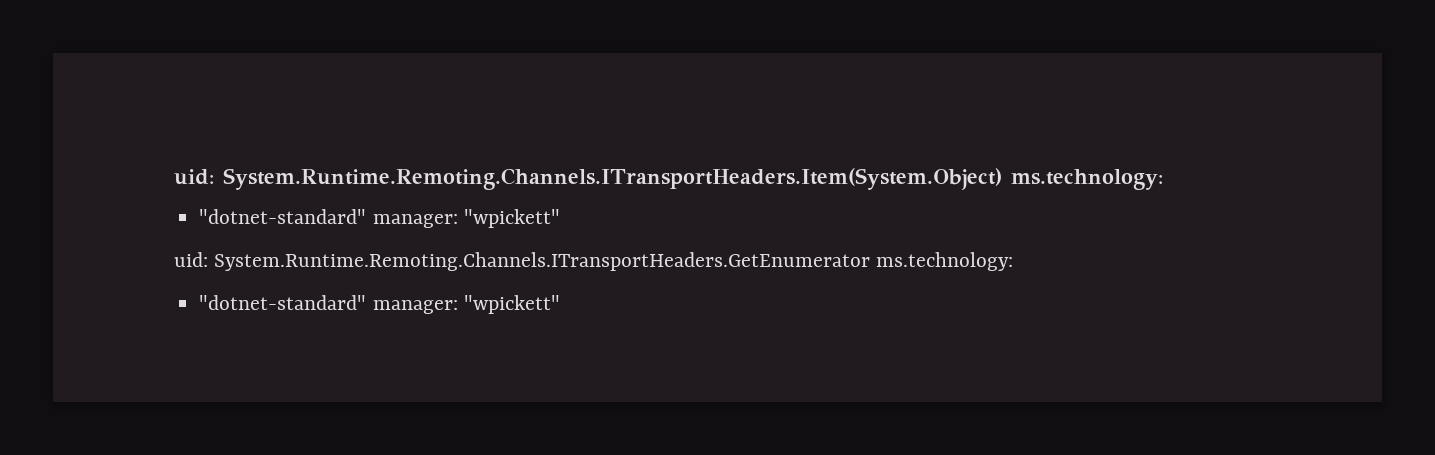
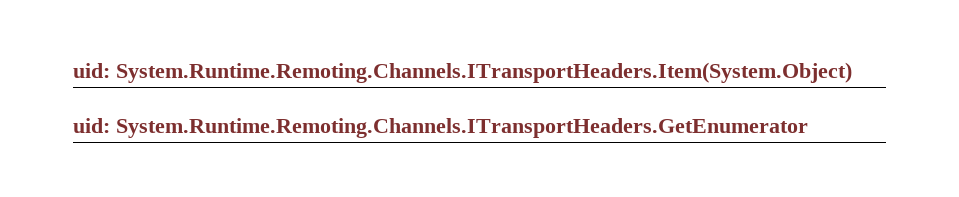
[1010,169,1163,190] [199,209,560,228] [174,252,1014,271] [199,295,560,314] ms.technology: // "dotnet-standard" manager: "wpickett" // uid: System.Runtime.Remoting.Channels.ITransportHeaders.GetEnumerator ms.technology: // "dotnet-standard" manager: "wpickett" -> [73,118,808,138] // uid: System.Runtime.Remoting.Channels.ITransportHeaders.GetEnumerator

